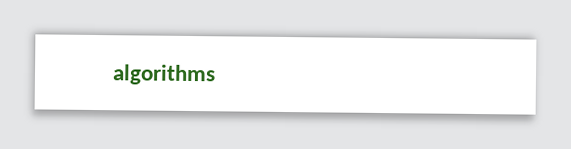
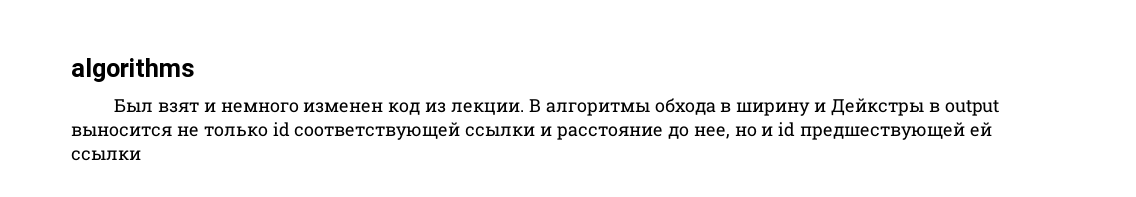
(216, 75) none -> [113,98,999,116] [71,122,993,140] [71,150,141,161] // Был взят и немного изменен код из лекции. В алгоритмы обхода в ширину и Дейкстры в output выносится не только id соответствующей ссылки и расстояние до нее, но и id предшествующей ей ссылки

